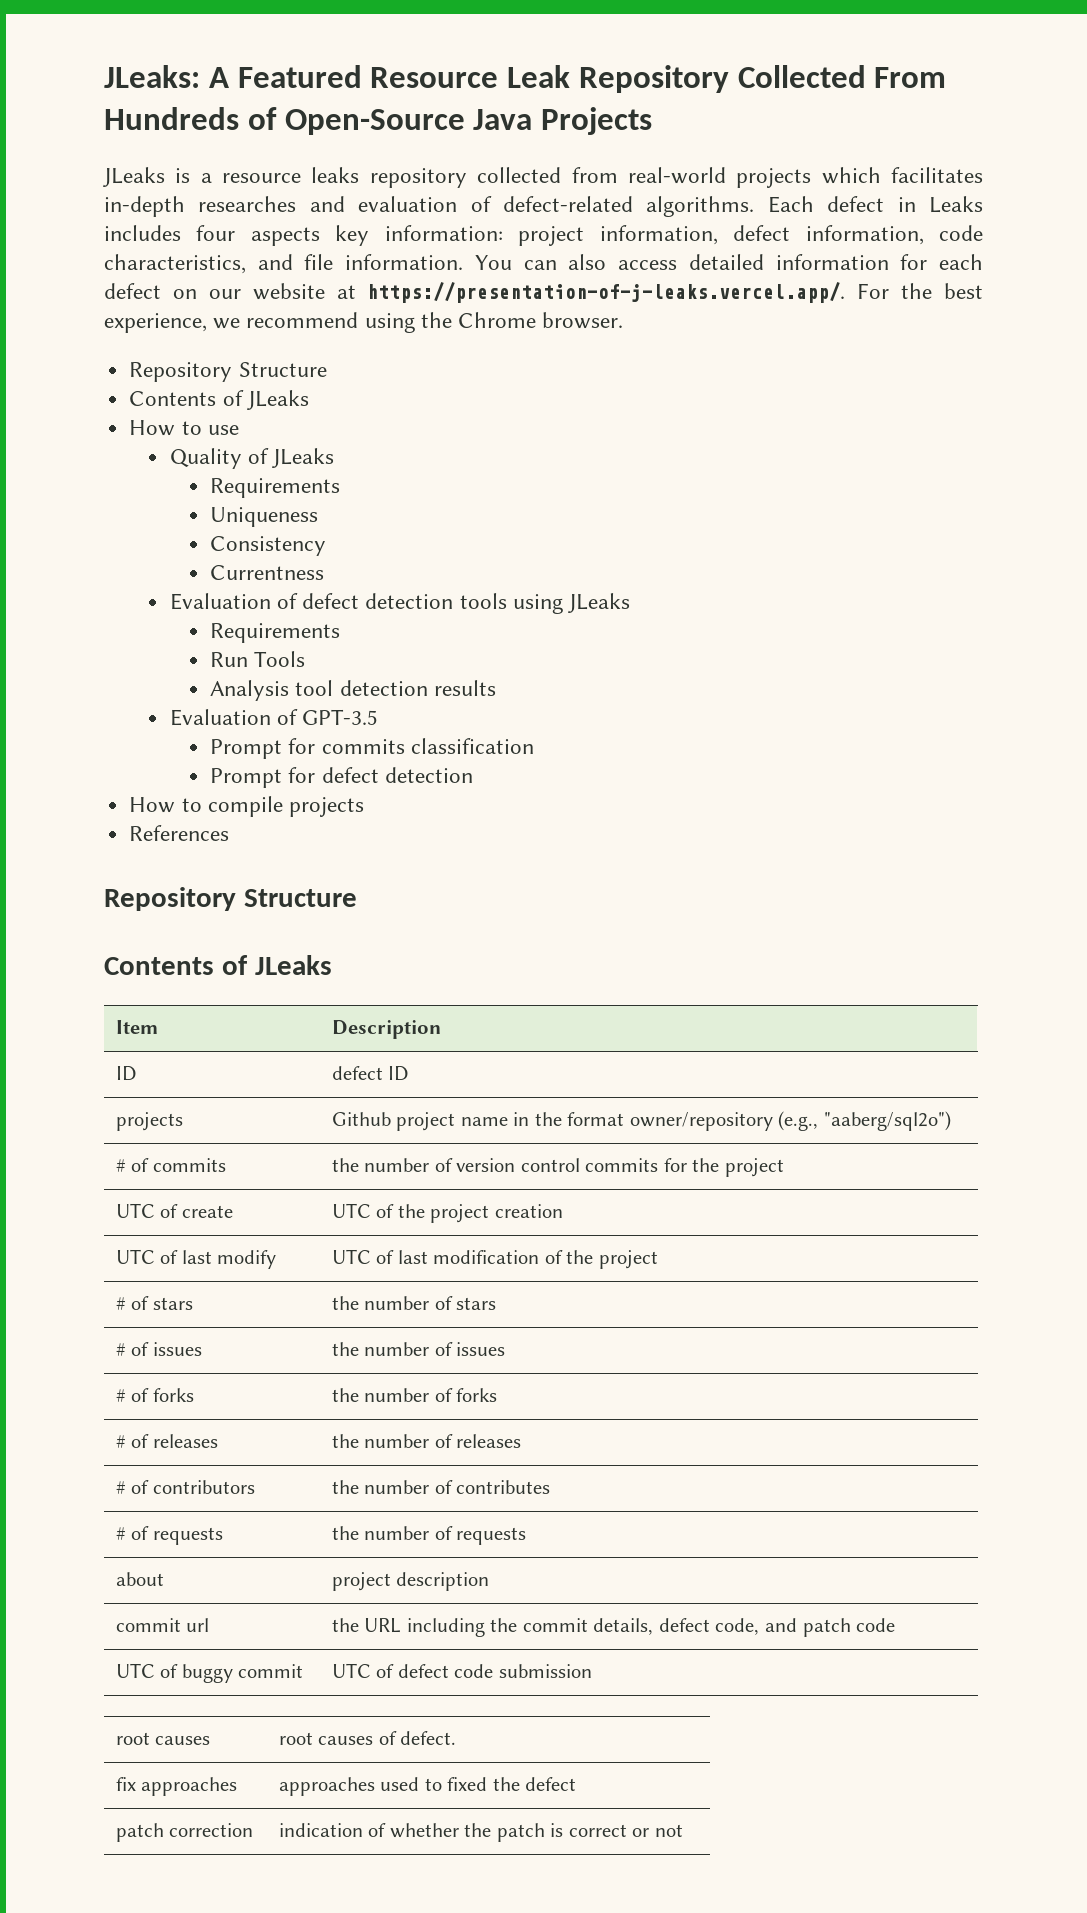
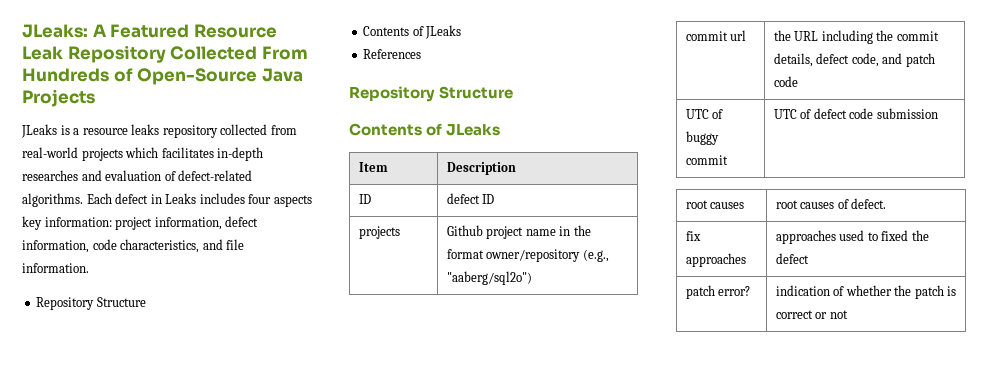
[474,254,984,270] [104,282,983,303] [104,312,624,333] [129,362,327,382] [129,390,309,410] [129,420,239,436] [169,448,335,469] [210,478,341,498] [210,507,319,527] [210,536,327,556] [210,565,325,580] [169,593,631,614] [210,623,341,643] [210,651,306,667] [210,680,496,701] [169,709,379,726] [210,738,534,759] [210,767,473,788] [129,796,364,817] You can also access detailed information for each defect on our website at https://presentation-of-j-leaks.vercel.app/. For the best experience, we recommend using the Chrome browser. // Repository Structure // Contents of JLeaks // How to use // Quality of JLeaks // Requirements // Uniqueness // Consistency // Currentness // Evaluation of defect detection tools using JLeaks // Requirements // Run Tools // Analysis tool detection results // Evaluation of GPT-3.5 // Prompt for commits classification // Prompt for defect detection // How to compile projects -> [36,297,146,310] [363,25,462,39] // Repository Structure // Contents of JLeaks
[115,1158,226,1172] [331,1158,784,1177] [115,1203,233,1218] [331,1203,563,1223] [115,1249,277,1269] [331,1249,658,1269] [115,1296,193,1310] [331,1296,497,1310] [115,1342,202,1356] [331,1342,506,1356] [115,1388,194,1402] [331,1388,498,1402] [115,1434,218,1448] [331,1434,522,1448] [115,1480,255,1494] [331,1480,551,1494] [115,1526,223,1545] [331,1526,527,1545] [115,1572,164,1586] [331,1572,490,1591] // # of commits | the number of version control commits for the project // UTC of create | UTC of the project creation // UTC of last modify | UTC of last modification of the project // # of stars | the number of stars // # of issues | the number of issues // # of forks | the number of forks // # of releases | the number of releases // # of contributors | the number of contributes // # of requests | the number of requests // about | project description -> (532, 278) none
[169,1823,254,1837] correction -> [718,286,751,296] error?

